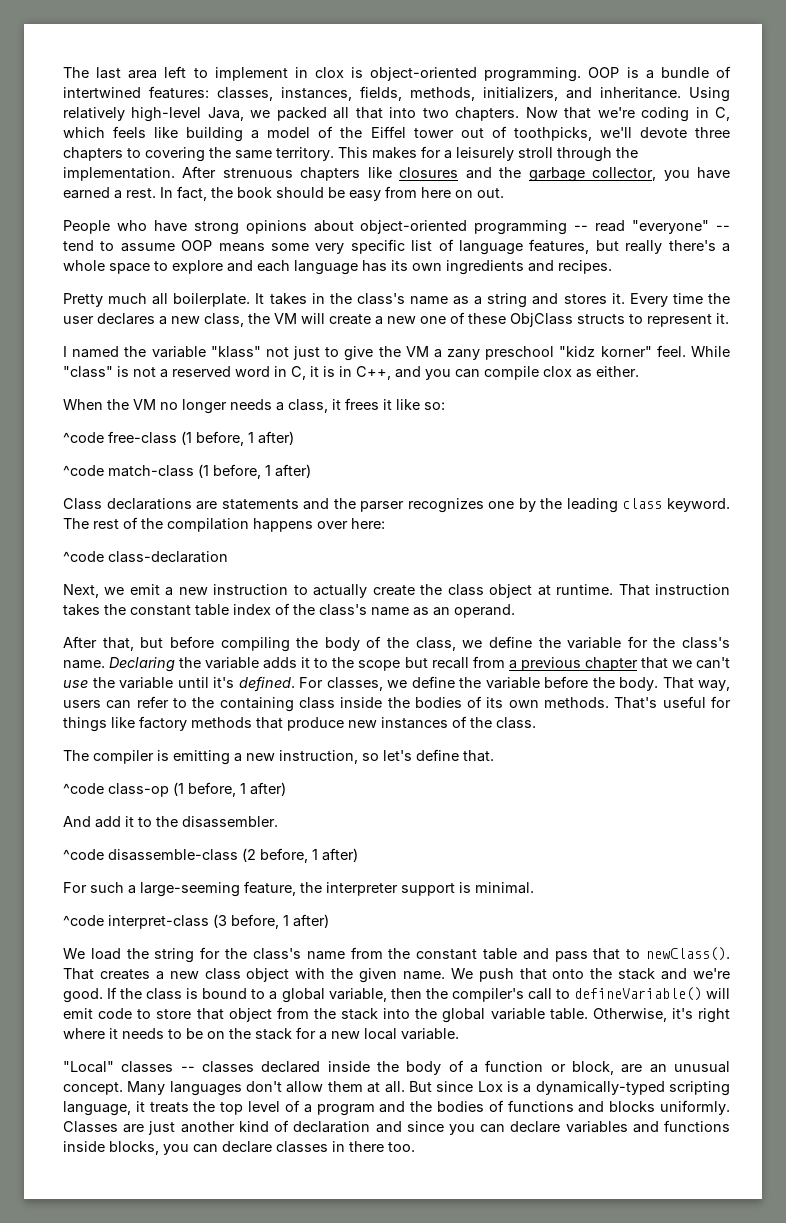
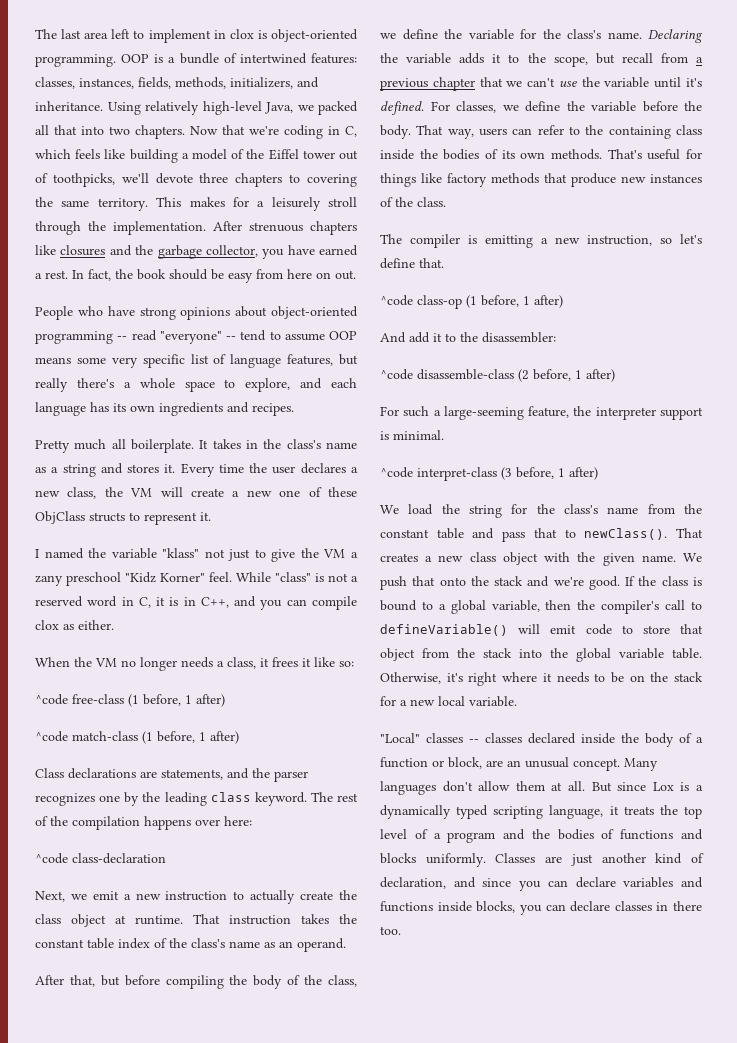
[172,260,223,274] explore -> [245,378,291,392] explore,
[559,346,652,357] "kidz korner" -> [125,572,205,583] "Kidz Korner"
[221,499,299,510] statements -> [161,769,223,780] statements,
[358,660,401,671] scope -> [553,56,588,67] scope,
[182,816,278,828] disassembler. -> [482,332,556,343] disassembler:
[535,1081,665,1095] dynamically-typed -> [380,805,489,819] dynamically typed
[293,1121,371,1133] declaration -> [380,877,446,889] declaration,

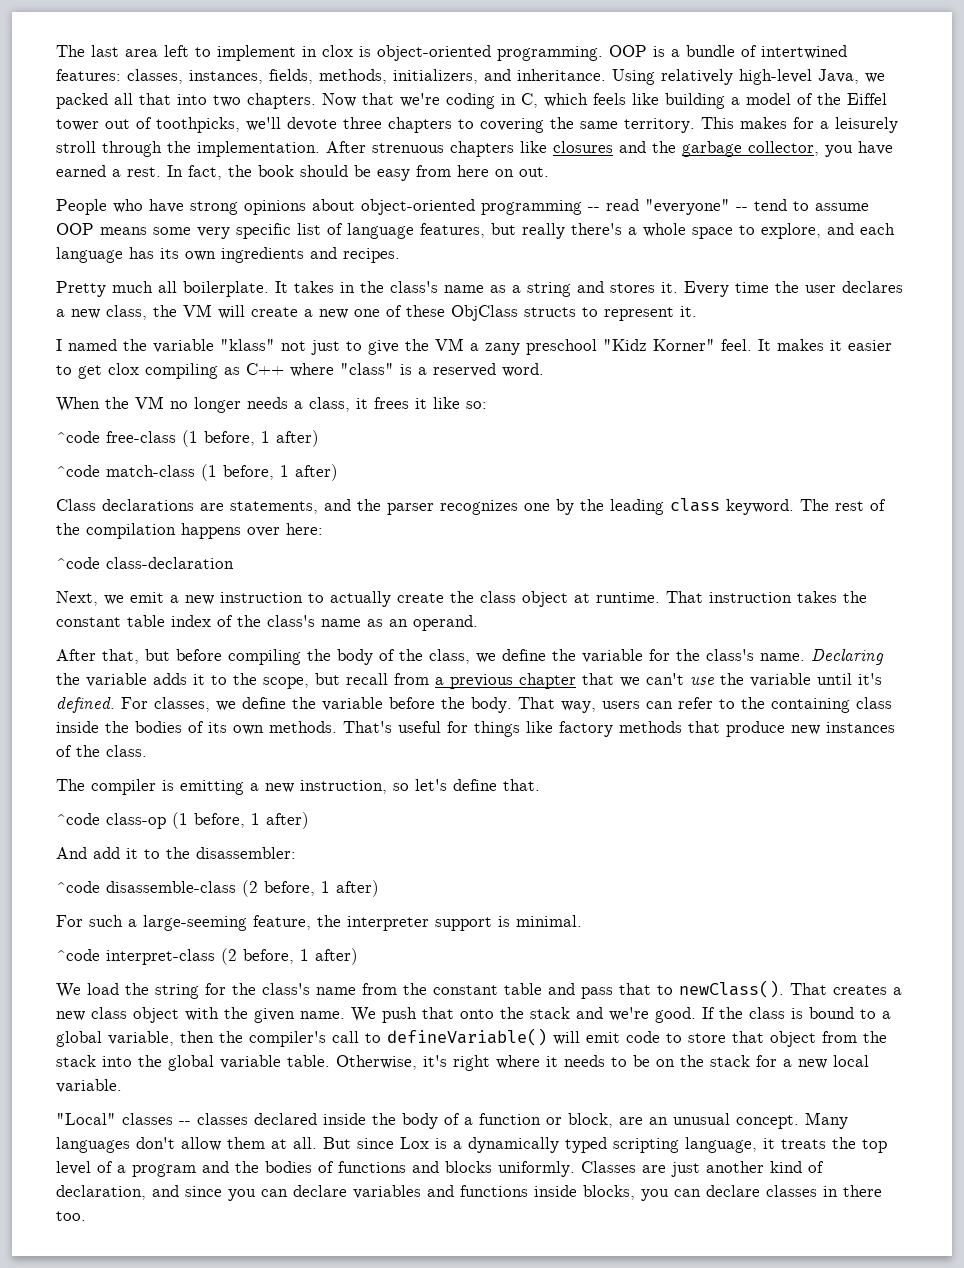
[236,572,271,582] While -> [758,339,892,351] [56,363,334,379] It makes it easier to get clox compiling as C++ where
[328,573,348,582] not -> (412, 369) none
[87,596,357,610] [35,620,114,630] word in C, it is in C++, and you can compile clox as either. -> [502,363,544,377] word.
[501,467,512,480] (3 -> [221,948,237,965] (2

